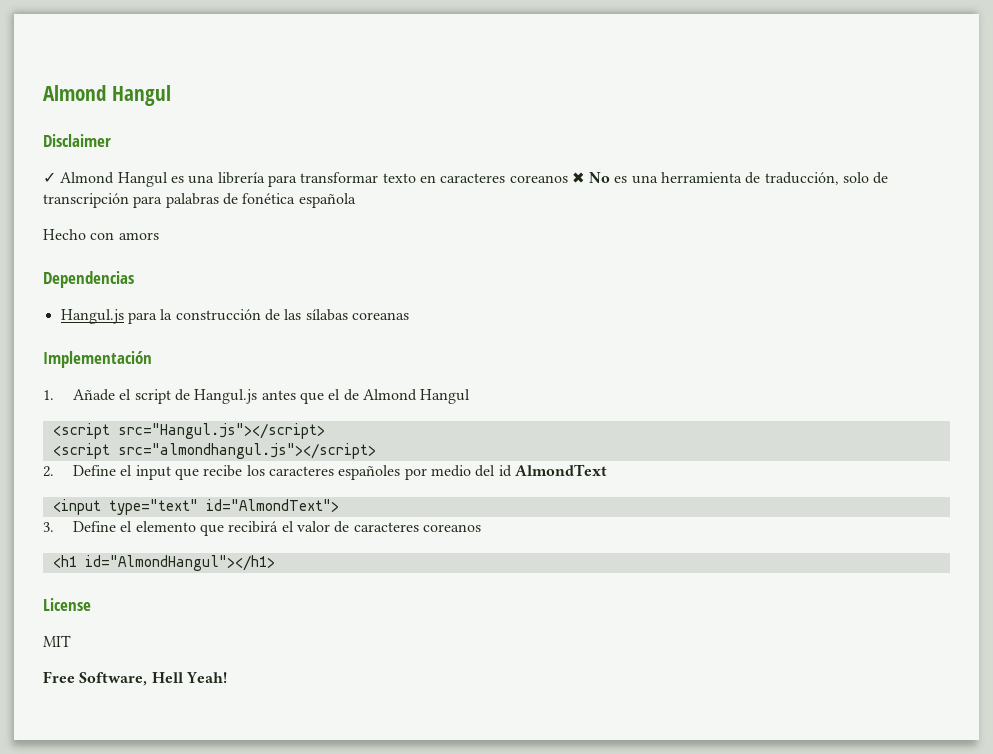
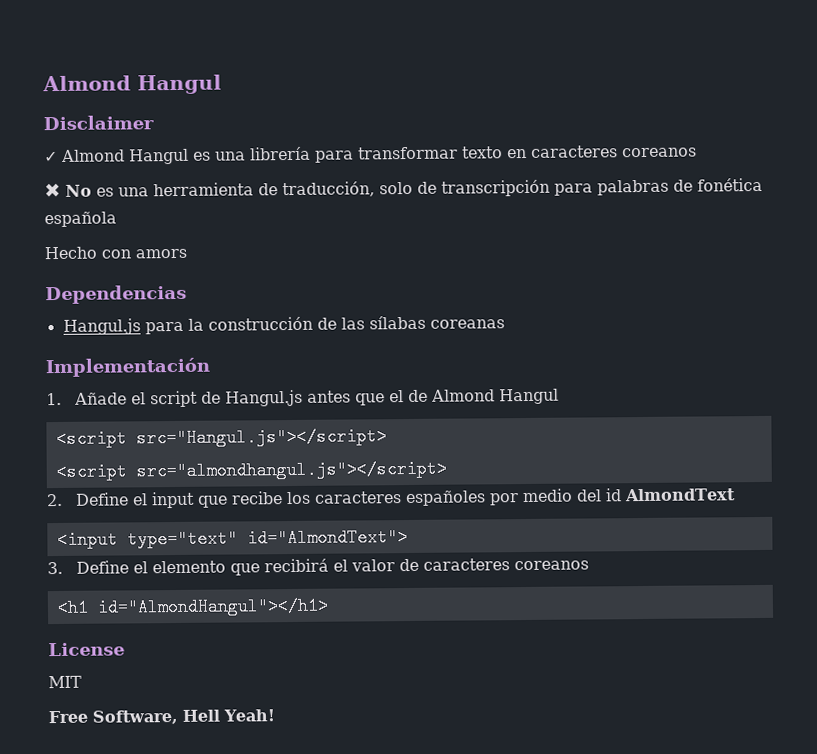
(568, 179) none -> (697, 152) //

